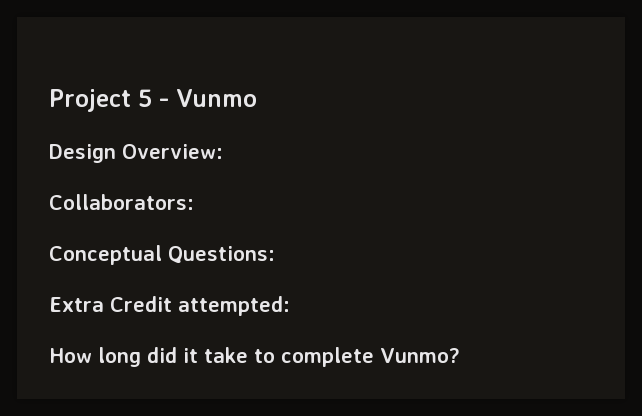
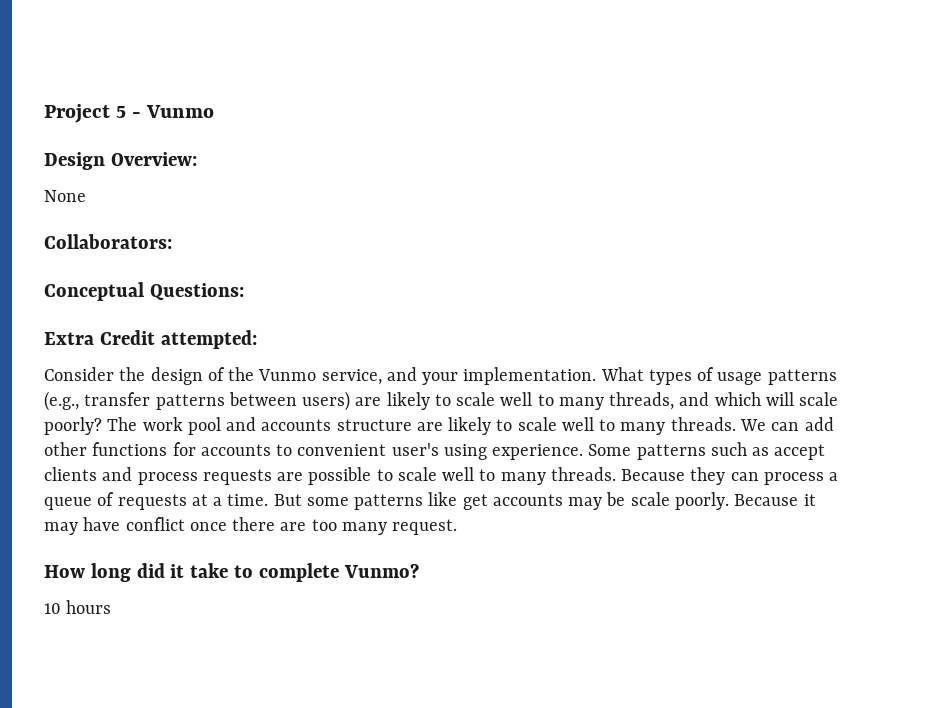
(223, 151) none -> [44,190,86,202] // None
(290, 306) none -> [44,367,837,385] [44,391,839,411] [44,417,834,435] [44,442,826,460] [44,467,839,485] [44,492,816,510] [44,517,458,535] // Consider the design of the Vunmo service, and your implementation. What types of usage patterns (e.g., transfer patterns between users) are likely to scale well to many threads, and which will scale poorly? The work pool and accounts structure are likely to scale well to many threads. We can add other functions for accounts to convenient user's using experience. Some patterns such as accept clients and process requests are possible to scale well to many threads. Because they can process a queue of requests at a time. But some patterns like get accounts may be scale poorly. Because it may have conflict once there are too many request.
(460, 355) none -> [44,600,112,614] // 10 hours

